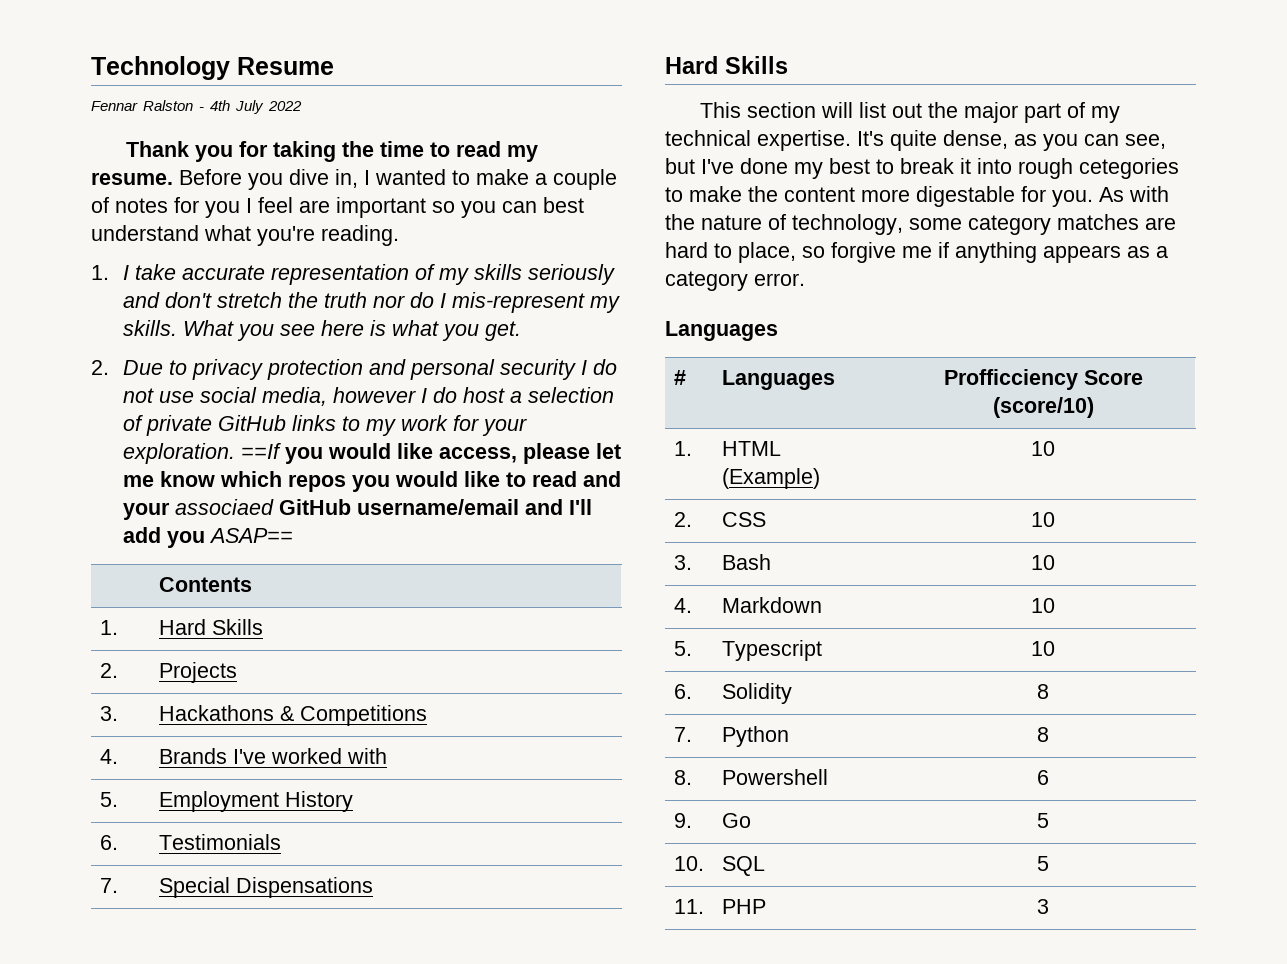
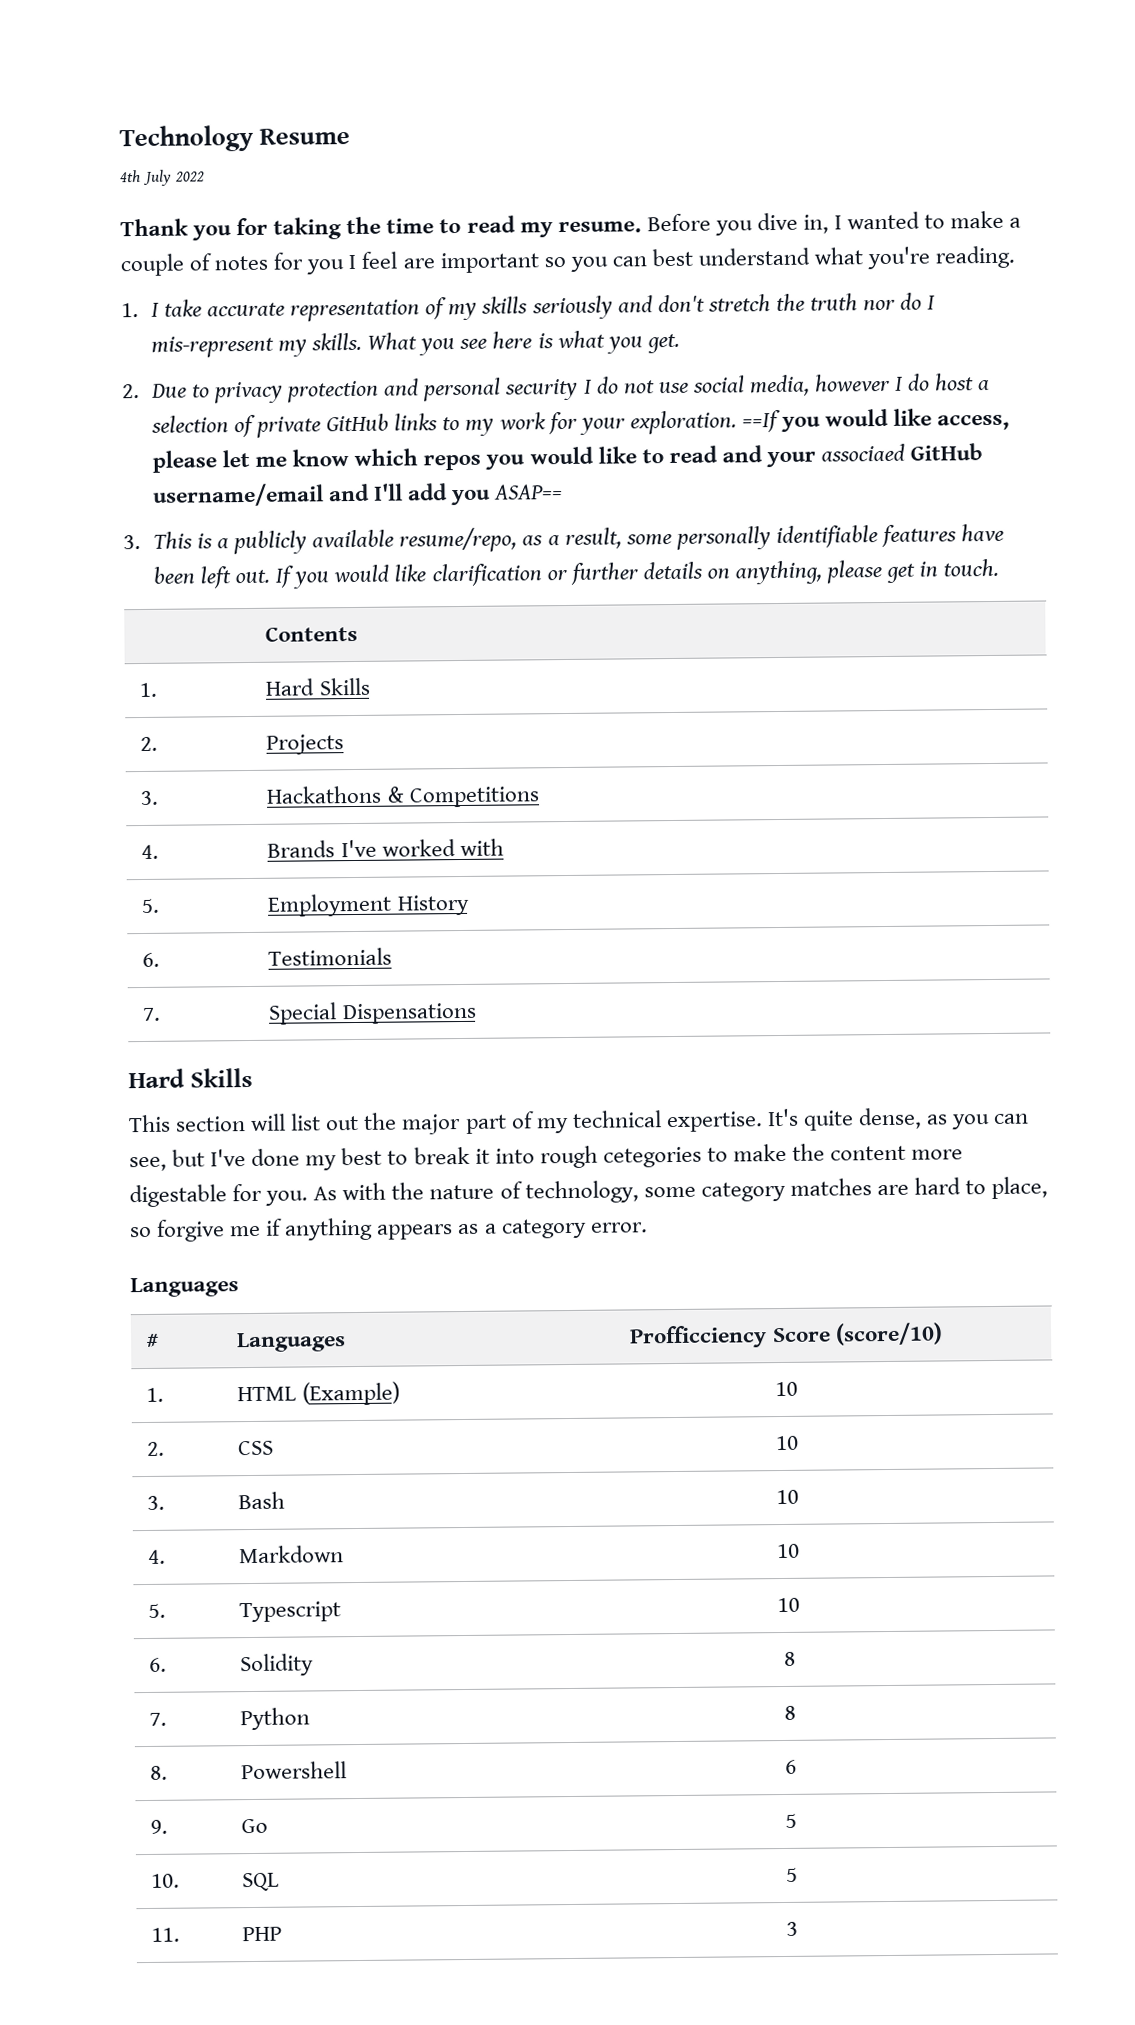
[91,100,204,111] Fennar Ralston - -> (351, 136) none
(294, 535) none -> [123,523,1005,555] [153,558,1000,589] // 3. This is a publicly available resume/repo, as a result, some personally identifiable features have been left out. If you would like clarification or further details on anything, please get in touch.

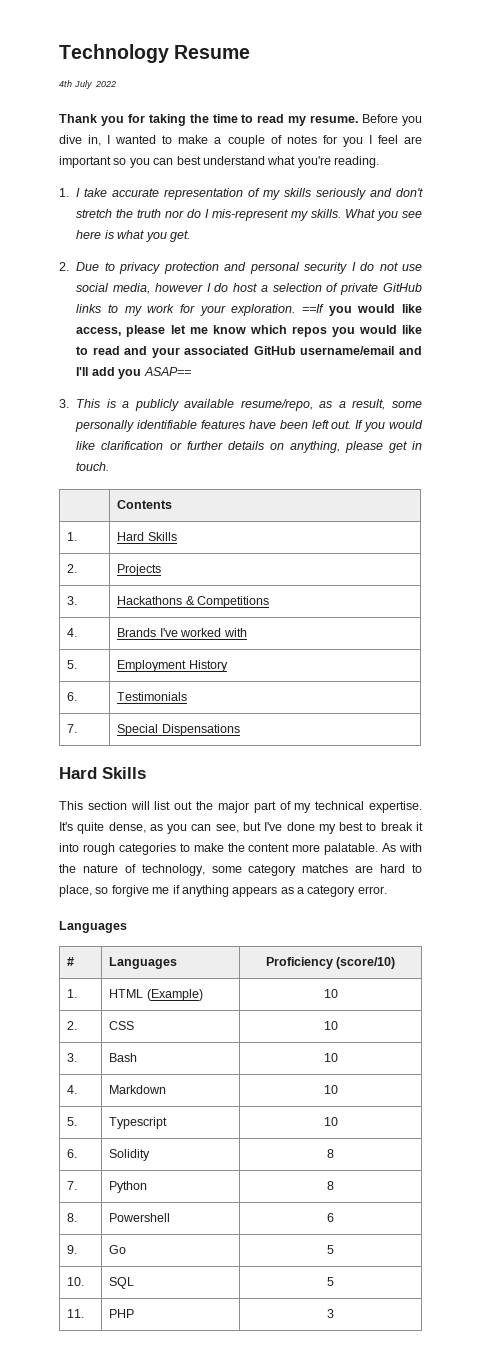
[821,443,906,462] associaed -> [184,346,250,355] associated
[602,1146,702,1168] cetegories -> [118,843,176,855] categories
[129,1183,309,1208] digestable for you. -> [324,843,379,855] palatable.
[629,1325,831,1349] Profficciency Score -> [265,957,333,969] Proficiency

